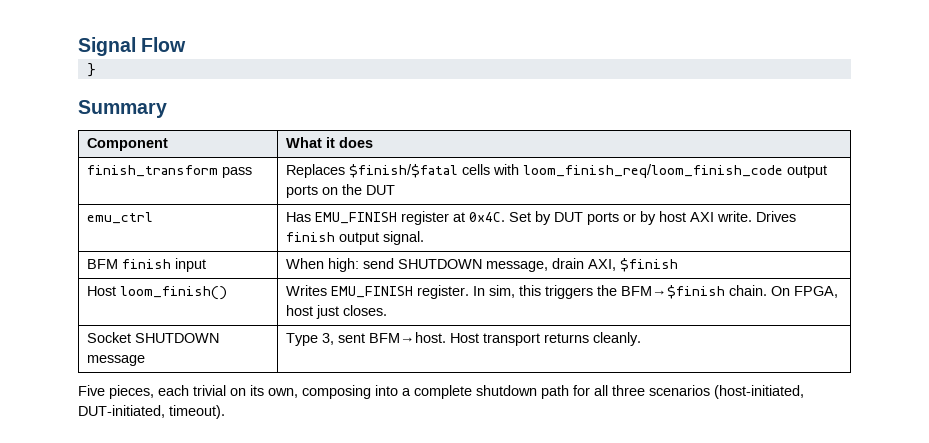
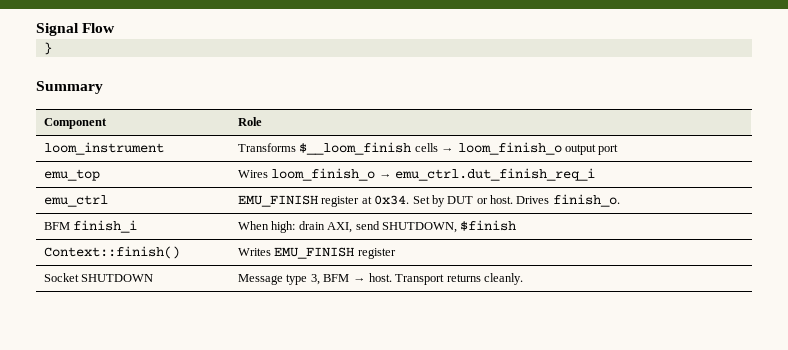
[286,137,374,148] [87,165,253,178] [286,164,828,178] [286,184,396,198] What it does // finish_transform pass | Replaces $finish/$fatal cells with loom_finish_req/loom_finish_code output ports on the DUT -> [237,117,262,126] [43,142,164,155] [237,142,619,155] [43,169,100,181] [237,168,596,181] Role // loom_instrument | Transforms $__loom_finish cells → loom_finish_o output port // emu_top | Wires loom_finish_o → emu_ctrl.dut_finish_req_i
[286,212,312,222] Has -> (108, 201) none
[469,212,506,222] 0x4C. -> [374,195,410,205] 0x34.
[587,211,797,225] [286,231,425,245] [87,258,207,272] ports or by host AXI write. Drives finish output signal. // BFM finish input -> [476,194,620,207] [43,220,138,233] or host. Drives finish_o. // BFM finish_i
[363,258,617,272] send SHUTDOWN message, drain AXI, -> [298,221,457,233] drain AXI, send SHUTDOWN,
[87,286,228,300] Host loom_finish() -> [43,246,180,259] Context::finish()
[417,285,839,299] [286,305,388,319] [87,332,220,343] [87,355,146,366] [286,332,642,346] [78,385,804,399] [78,405,225,419] register. In sim, this triggers the BFM→$finish chain. On FPGA, host just closes. // Socket SHUTDOWN message | Type 3, sent BFM→host. Host transport returns cleanly. // Five pieces, each trivial on its own, composing into a complete shutdown path for all three scenarios (host-initiated, DUT-initiated, timeout). -> [357,248,396,259] [43,273,154,282] [237,273,523,285] register // Socket SHUTDOWN | Message type 3, BFM → host. Transport returns cleanly.

